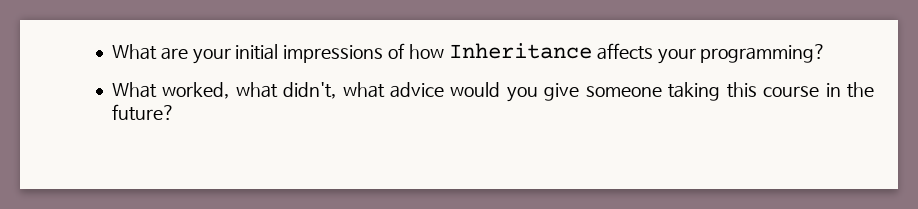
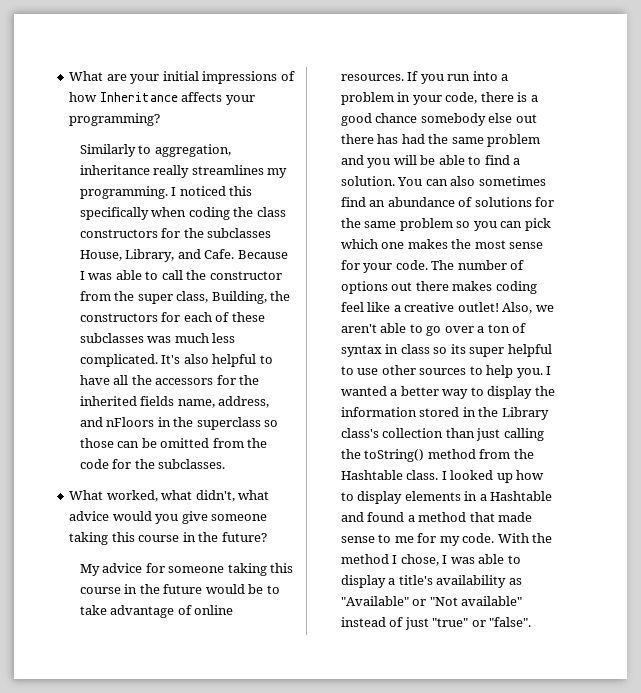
(827, 53) none -> [79,144,231,157] [79,165,288,178] [79,186,253,199] [79,207,286,220] [79,228,272,238] [79,249,288,262] [79,270,282,280] [79,291,291,304] [79,312,265,322] [79,333,236,343] [79,354,273,367] [79,375,260,385] [79,396,270,408] [79,417,279,430] [79,438,268,448] [79,459,226,469] // Similarly to aggregation, inheritance really streamlines my programming. I noticed this specifically when coding the class constructors for the subclasses House, Library, and Cafe. Because I was able to call the constructor from the super class, Building, the constructors for each of these subclasses was much less complicated. It's also helpful to have all the accessors for the inherited fields name, address, and nFloors in the superclass so those can be omitted from the code for the subclasses.
(175, 112) none -> [79,563,294,576] [79,584,280,594] [79,605,234,618] [340,71,509,84] [340,92,538,105] [340,113,537,126] [340,134,541,147] [340,155,521,168] [340,176,546,186] [340,197,555,207] [340,218,551,231] [340,239,544,249] [340,260,525,273] [340,281,537,294] [340,302,554,314] [340,323,527,336] [340,344,552,357] [340,365,552,378] [340,386,555,399] [340,407,549,420] [340,428,544,441] [340,449,534,462] [340,470,545,483] [340,491,553,504] [340,512,533,522] [340,533,553,546] [340,554,521,566] [340,575,522,588] [340,596,523,606] [340,617,532,630] // My advice for someone taking this course in the future would be to take advantage of online resources. If you run into a problem in your code, there is a good chance somebody else out there has had the same problem and you will be able to find a solution. You can also sometimes find an abundance of solutions for the same problem so you can pick which one makes the most sense for your code. The number of options out there makes coding feel like a creative outlet! Also, we aren't able to go over a ton of syntax in class so its super helpful to use other sources to help you. I wanted a better way to display the information stored in the Library class's collection than just calling the toString() method from the Hashtable class. I looked up how to display elements in a Hashtable and found a method that made sense to me for my code. With the method I chose, I was able to display a title's availability as "Available" or "Not available" instead of just "true" or "false".

